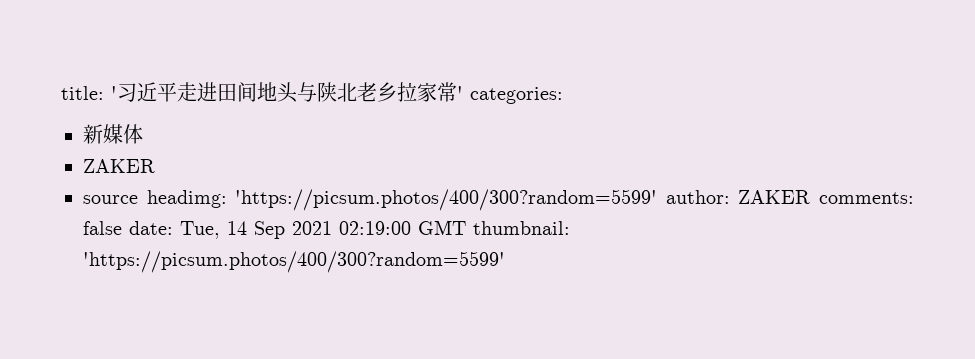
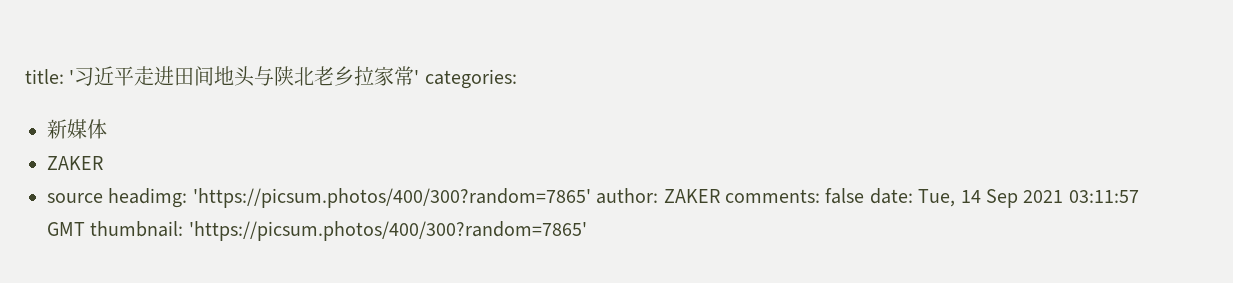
[235,189,658,211] 'https://picsum.photos/400/300?random=5599' -> [192,188,591,208] 'https://picsum.photos/400/300?random=7865'
[339,221,411,235] 02:19:00 -> [1068,190,1139,203] 03:11:57
[83,251,505,273] 'https://picsum.photos/400/300?random=5599' -> [188,221,587,241] 'https://picsum.photos/400/300?random=7865'

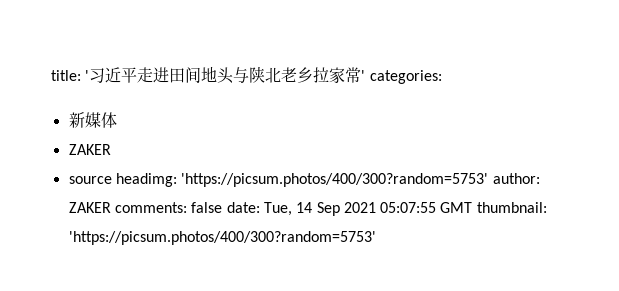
[192,188,591,208] 'https://picsum.photos/400/300?random=7865' -> [181,173,489,187] 'https://picsum.photos/400/300?random=5753'
[1068,190,1139,203] 03:11:57 -> [380,202,437,213] 05:07:55
[188,221,587,241] 'https://picsum.photos/400/300?random=7865' -> [68,231,376,245] 'https://picsum.photos/400/300?random=5753'

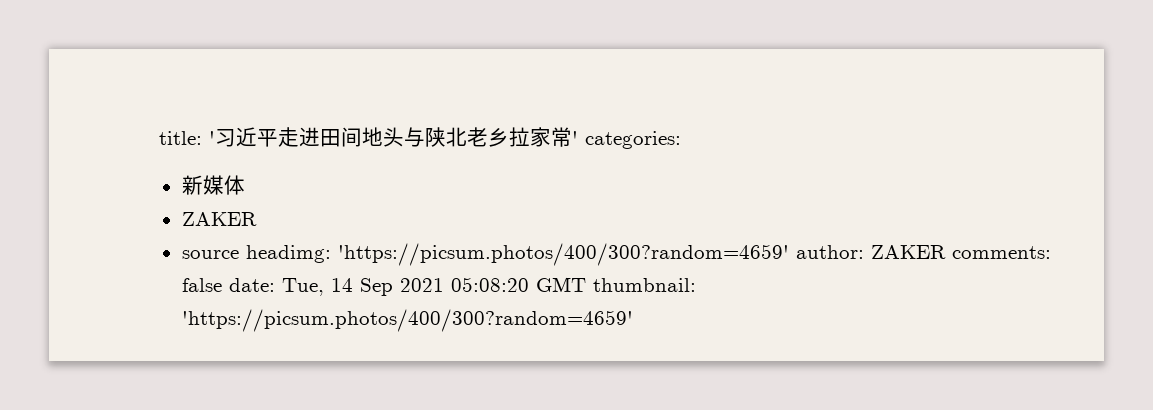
[181,173,489,187] 'https://picsum.photos/400/300?random=5753' -> [337,243,789,266] 'https://picsum.photos/400/300?random=4659'
[380,202,437,213] 05:07:55 -> [450,277,529,292] 05:08:20
[68,231,376,245] 'https://picsum.photos/400/300?random=5753' -> [181,309,633,332] 'https://picsum.photos/400/300?random=4659'

